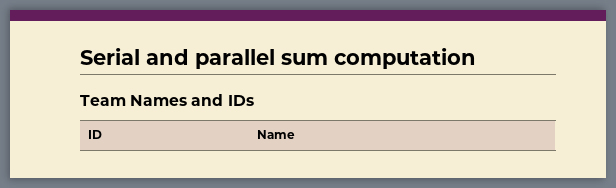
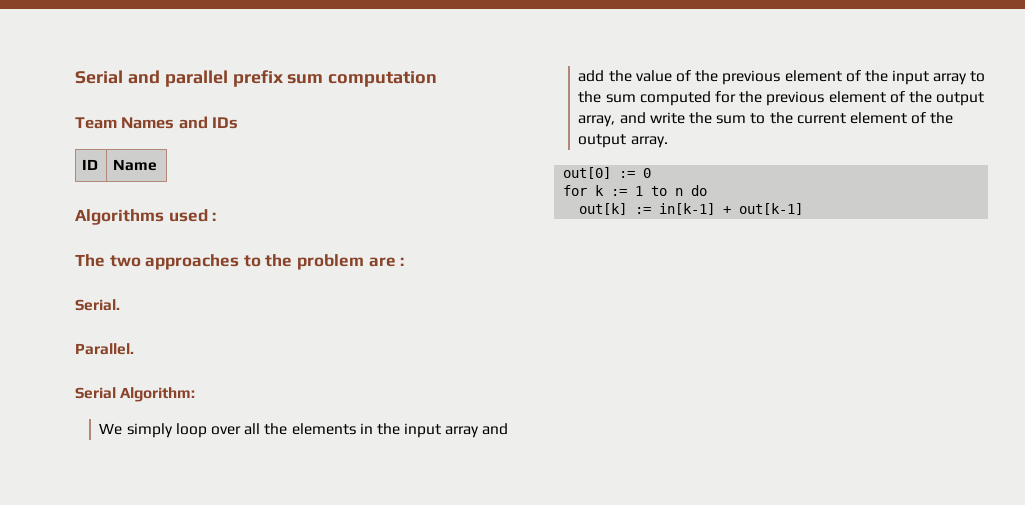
(275, 59) none -> [232,70,284,87] prefix
(295, 134) none -> [75,209,217,225] [75,254,405,270] [75,299,120,311] [75,343,134,355] [75,387,196,402] [99,423,509,438] [578,70,986,85] [578,91,985,106] [578,112,954,127] [578,134,668,148] [563,167,652,179] [563,185,708,196] [579,203,804,215] // Algorithms used : // The two approaches to the problem are : // Serial. // Parallel. // Serial Algorithm: // We simply loop over all the elements in the input array and add the value of the previous element of the input array to the sum computed for the previous element of the output array, and write the sum to the current element of the output array. // out[0] := 0 // for k := 1 to n do // out[k] := in[k-1] + out[k-1]

